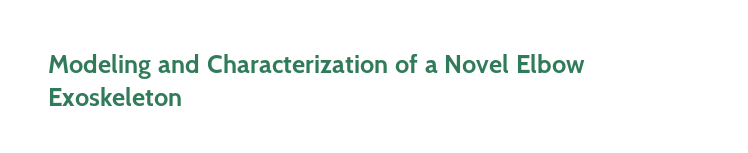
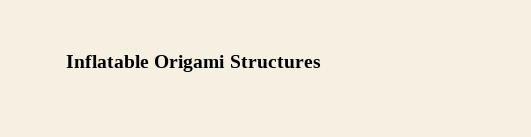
[48,54,586,79] [48,87,182,106] Modeling and Characterization of a Novel Elbow Exoskeleton -> [66,55,321,72] Inflatable Origami Structures

